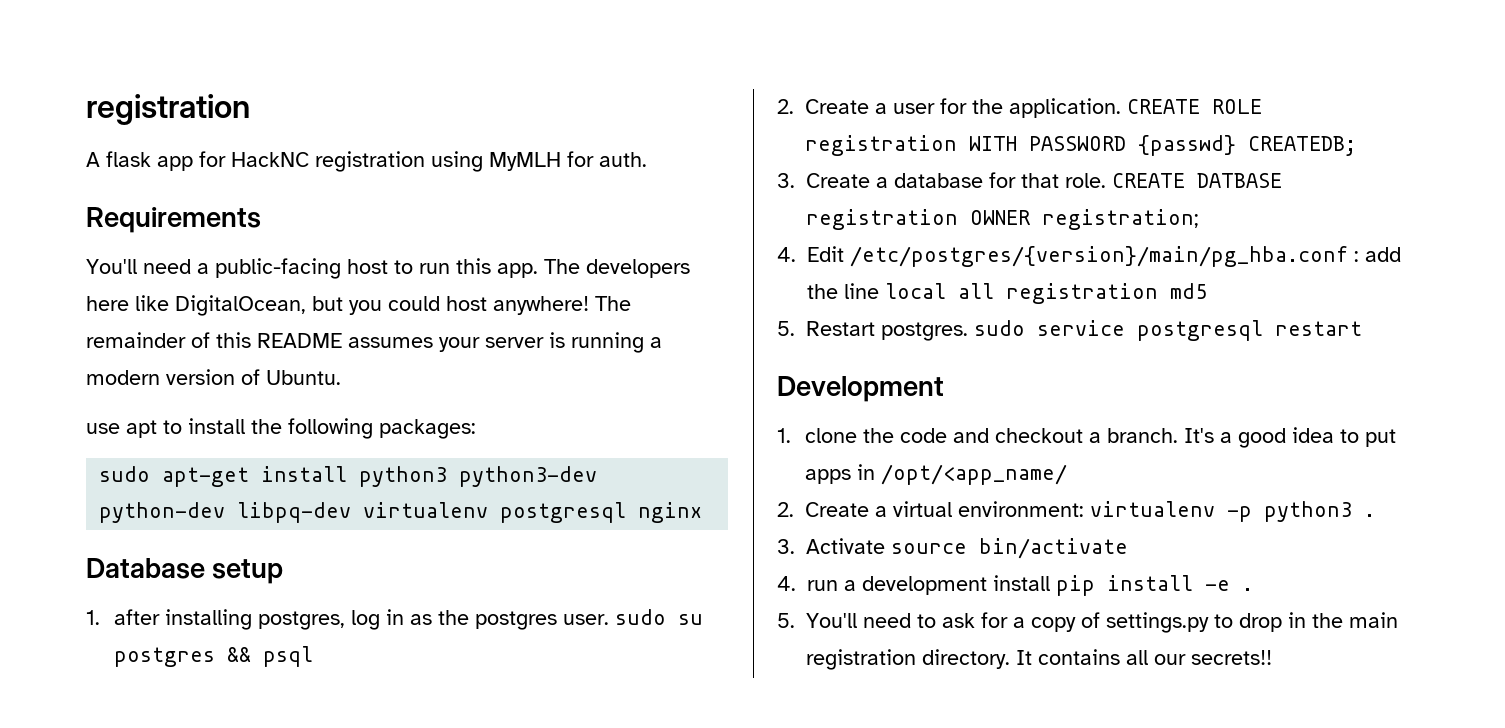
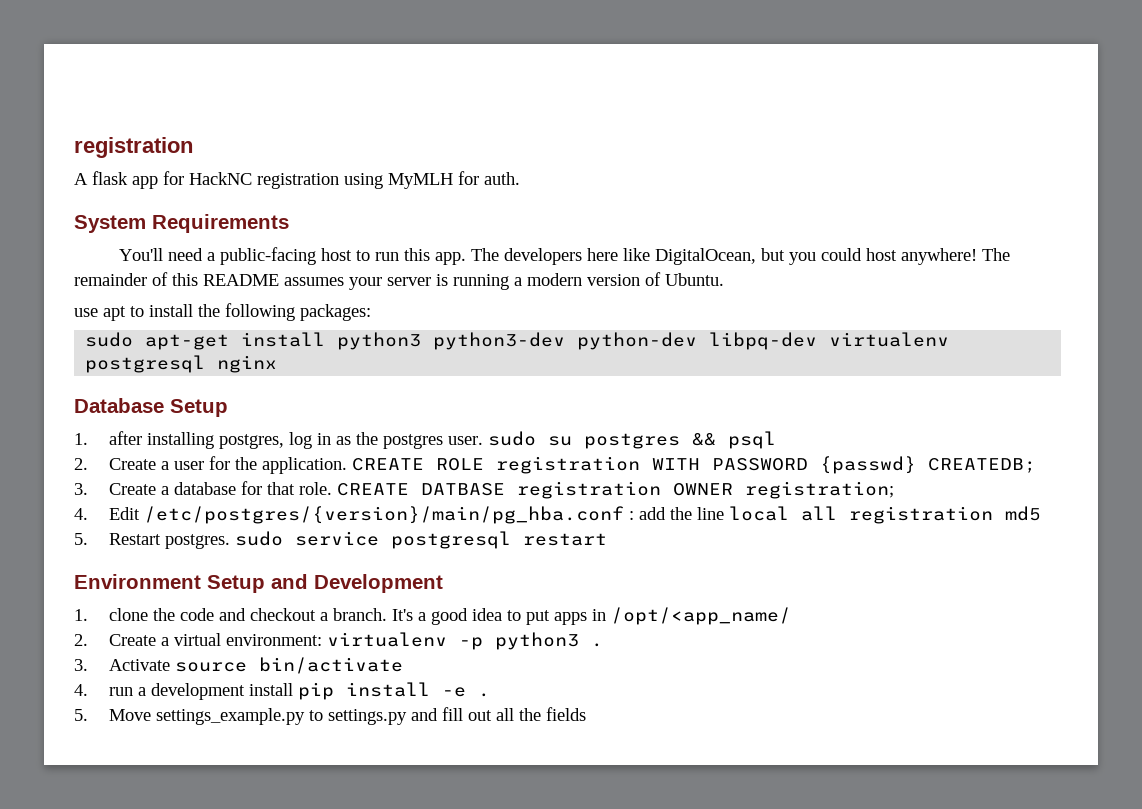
(647, 159) none -> [74,215,146,233] System
[212,559,284,584] setup -> [170,399,228,417] Setup
(1362, 328) none -> [74,574,308,593] Environment Setup and
[806,612,1398,633] [806,649,1272,670] You'll need to ask for a copy of settings.py to drop in the main registration directory. It contains all our secrets!! -> [109,707,587,725] Move settings_example.py to settings.py and fill out all the fields

